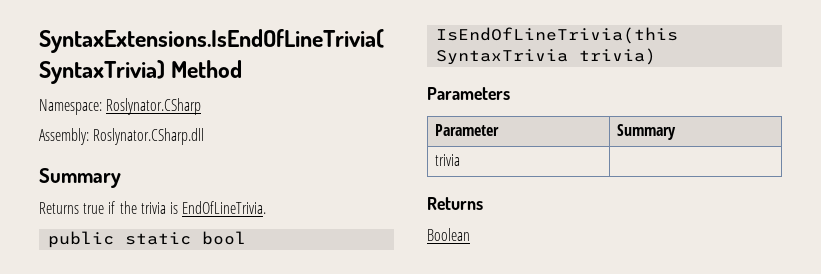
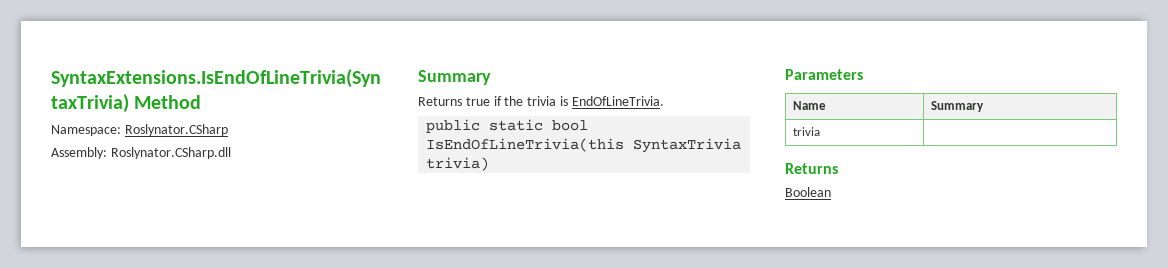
[435,124,500,136] Parameter -> [792,101,826,110] Name

